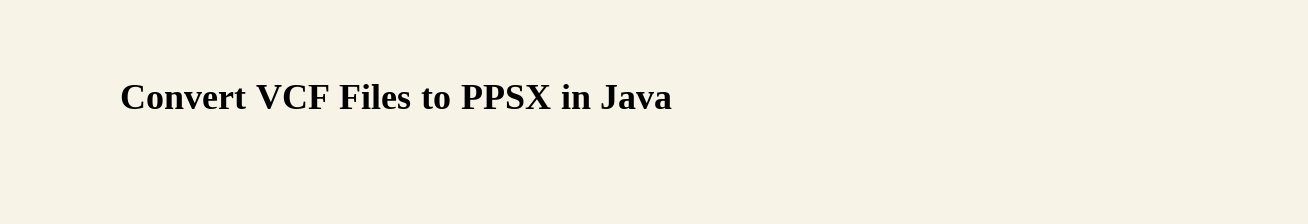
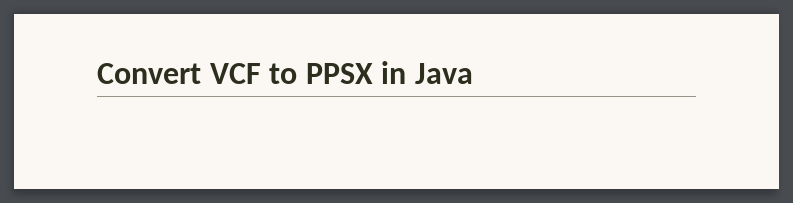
[339,84,412,109] Files -> (261, 73) none

